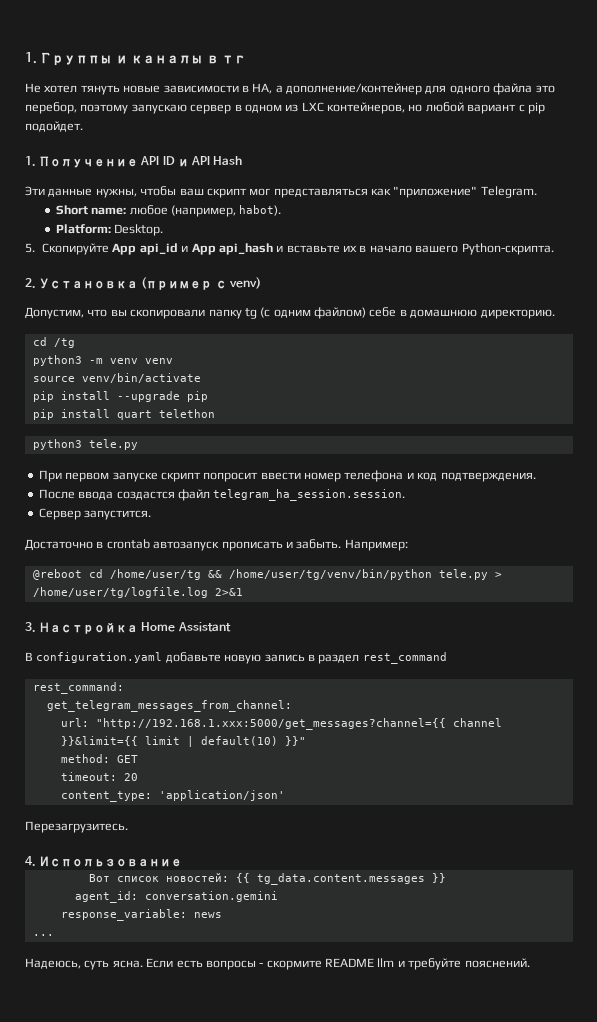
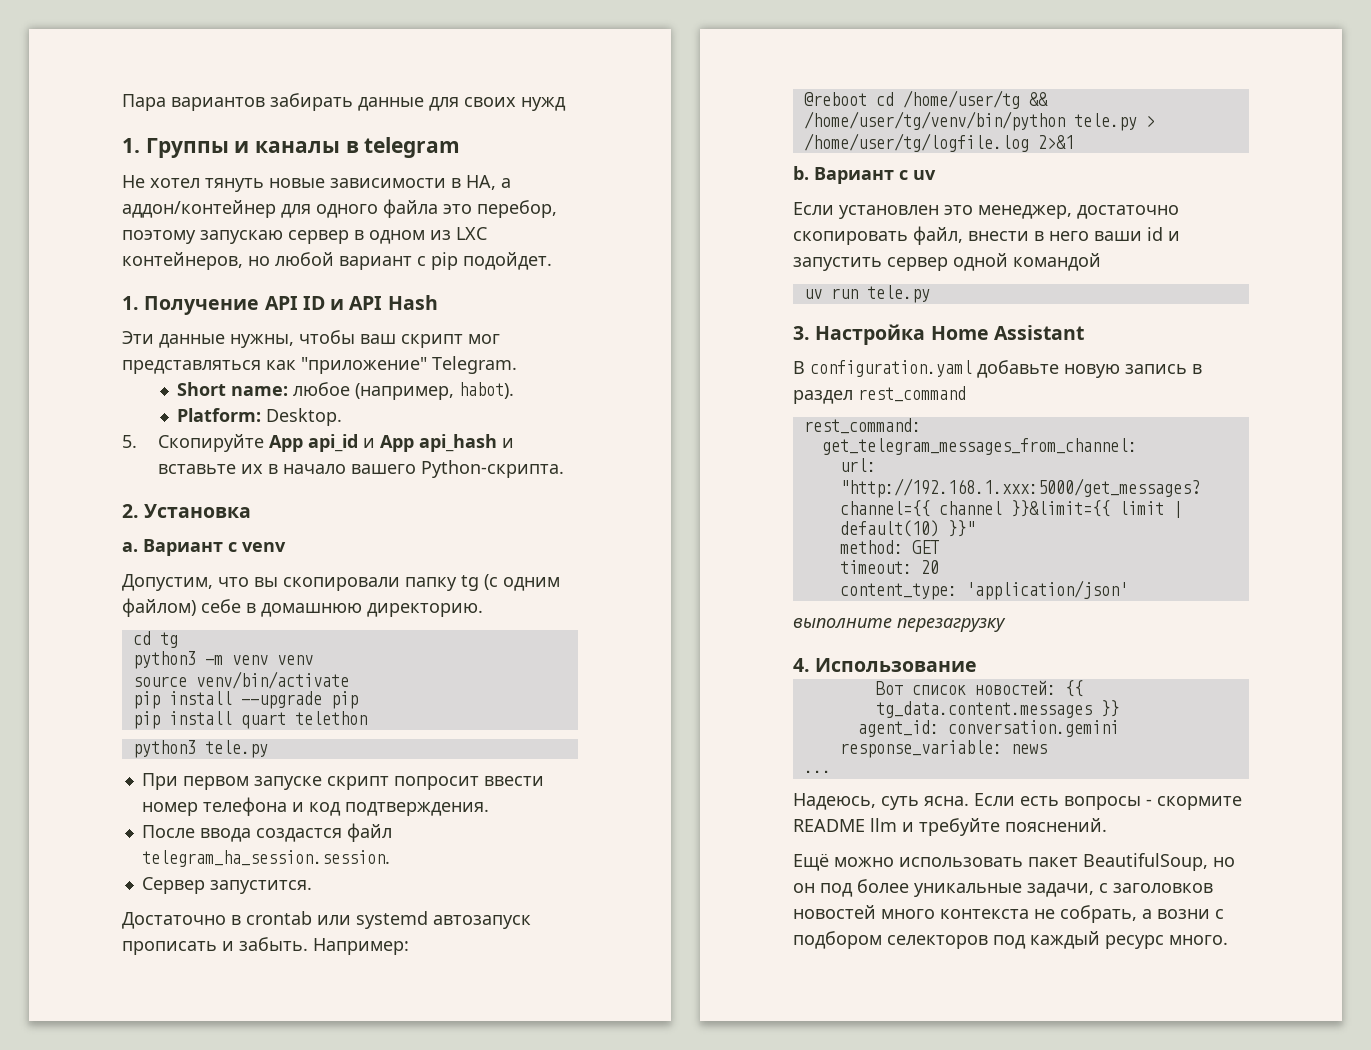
(25, 58) none -> [122,93,566,111] Пара вариантов забирать данные для своих нужд //
[221,55,246,64] тг -> [364,137,461,158] telegram
[286,83,422,95] дополнение/контейнер -> [122,200,276,218] аддон/контейнер
[141,277,261,290] (пример с venv) -> [122,539,286,556] // a. Вариант с venv
[53,338,75,348] /tg -> [159,632,178,648] tg
(150, 544) none -> [317,911,428,929] или systemd
(243, 592) none -> [793,166,936,184] [793,202,1179,219] [793,226,1180,245] [793,253,1101,271] [803,285,930,303] // b. Вариант с uv // Если установлен это менеджер, достаточно скопировать файл, внести в него ваши id и запустить сервер одной командой // uv run tele.py
[25,821,128,833] Перезагрузитесь. -> [793,618,1006,632] выполните перезагрузку
(530, 963) none -> [793,853,1235,871] [793,879,1213,897] [793,905,1224,923] [793,931,1228,949] // Ещё можно использовать пакет BeautifulSoup, но он под более уникальные задачи, с заголовков новостей много контекста не собрать, а возни с подбором селекторов под каждый ресурс много.

